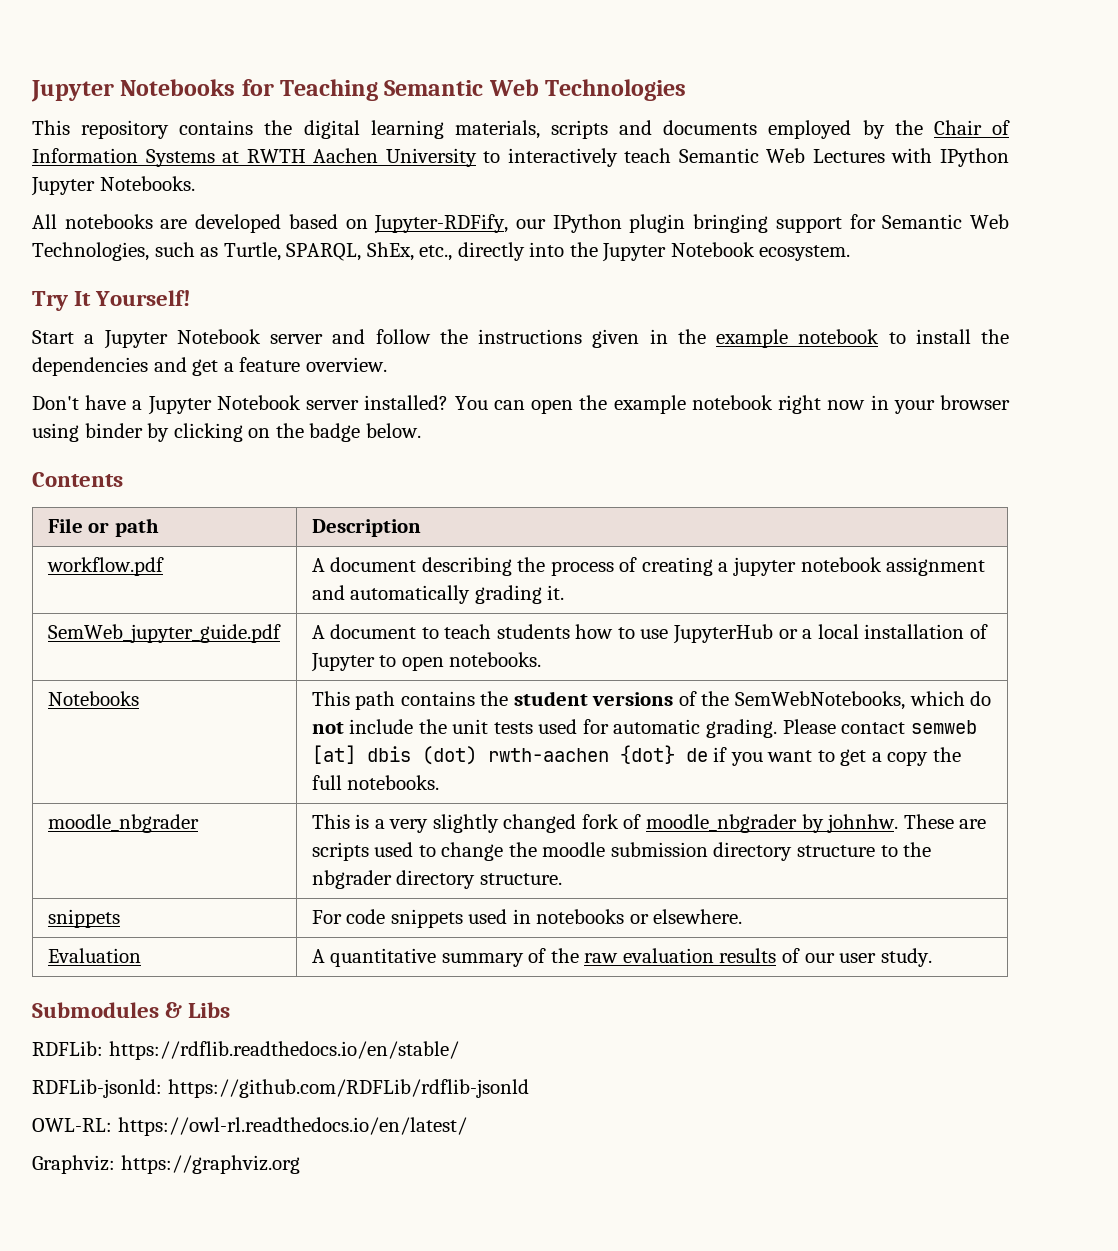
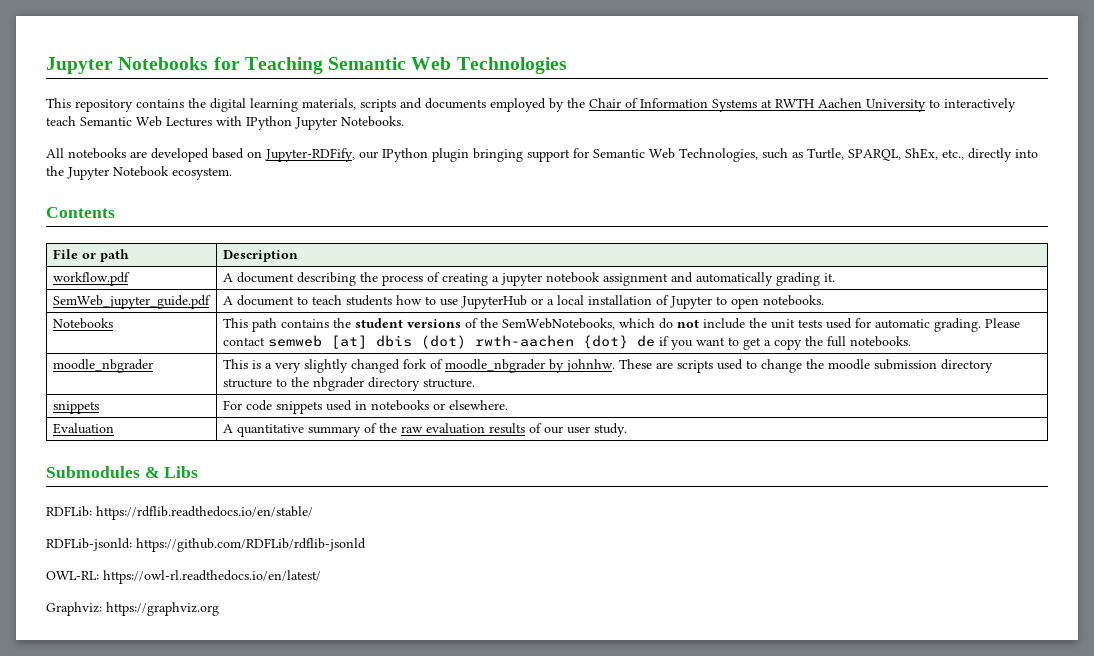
[32,290,192,311] [32,329,1009,349] [32,357,387,376] [32,395,1011,415] [32,423,421,442] // Try It Yourself! // Start a Jupyter Notebook server and follow the instructions given in the example notebook to install the dependencies and get a feature overview. // Don't have a Jupyter Notebook server installed? You can open the example notebook right now in your browser using binder by clicking on the badge below. -> (232, 173) none

